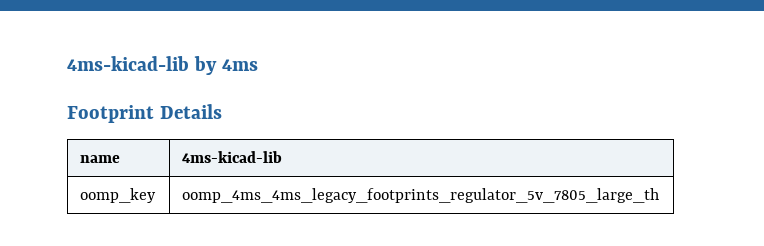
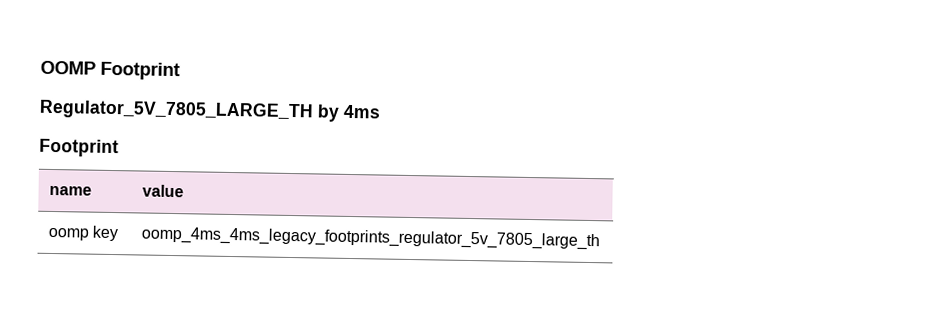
[67,56,189,71] 4ms-kicad-lib -> [40,60,180,81] [39,99,314,122] OOMP Footprint // Regulator_5V_7805_LARGE_TH
[159,104,222,119] Details -> (119, 148) none
[182,151,283,163] [80,188,157,203] 4ms-kicad-lib // oomp_key -> [142,184,185,198] [48,225,119,242] value // oomp key

